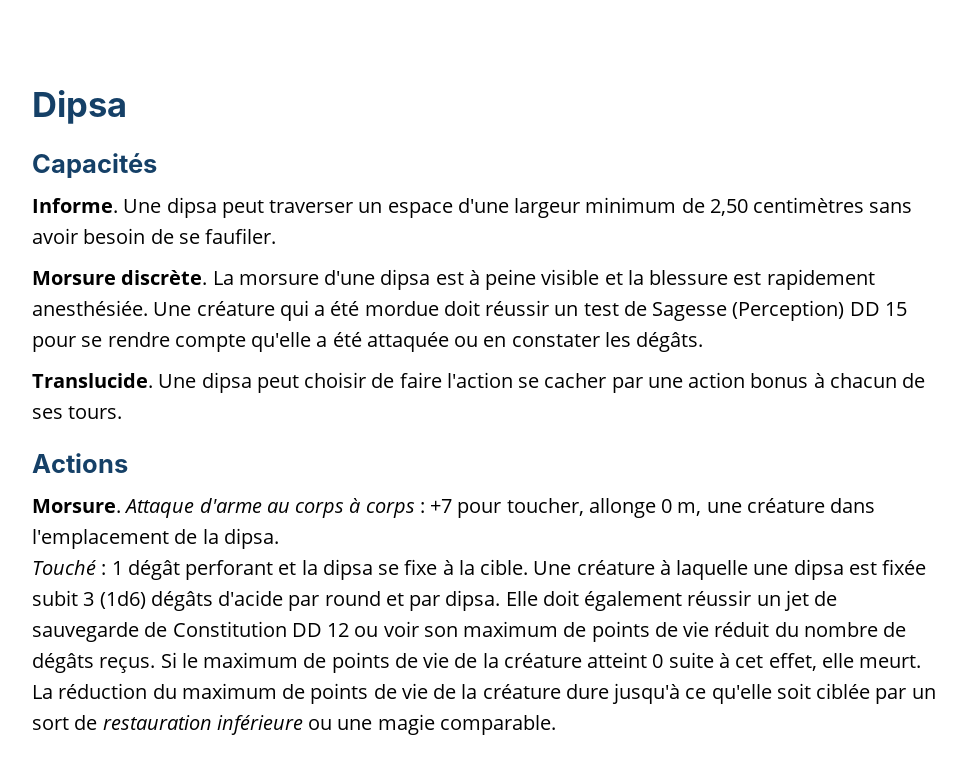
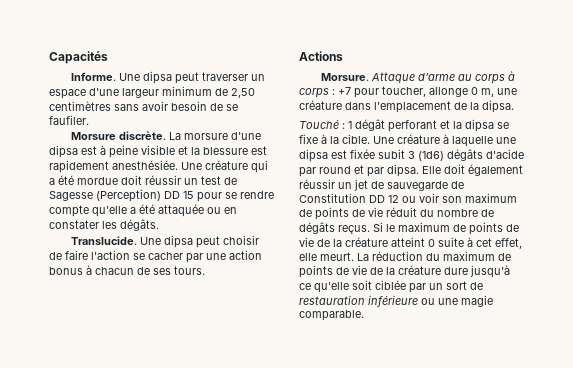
[32,90,127,124] Dipsa // -> (49, 57) none

